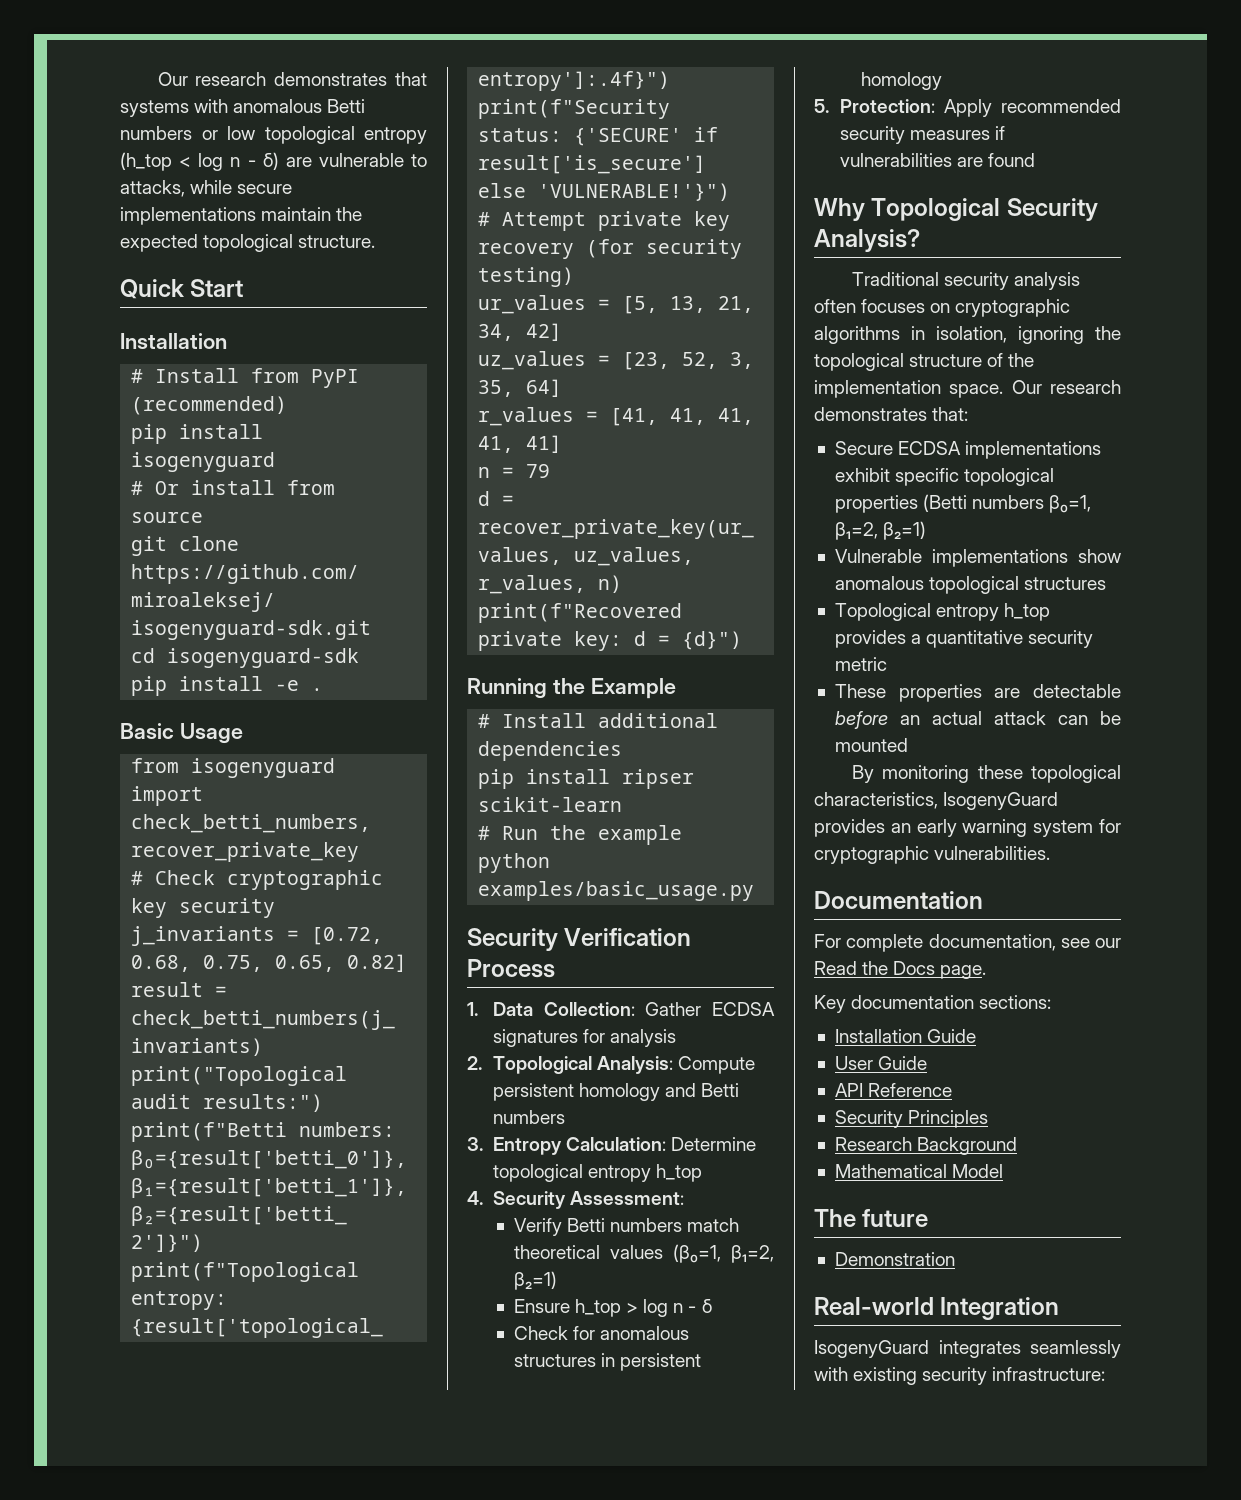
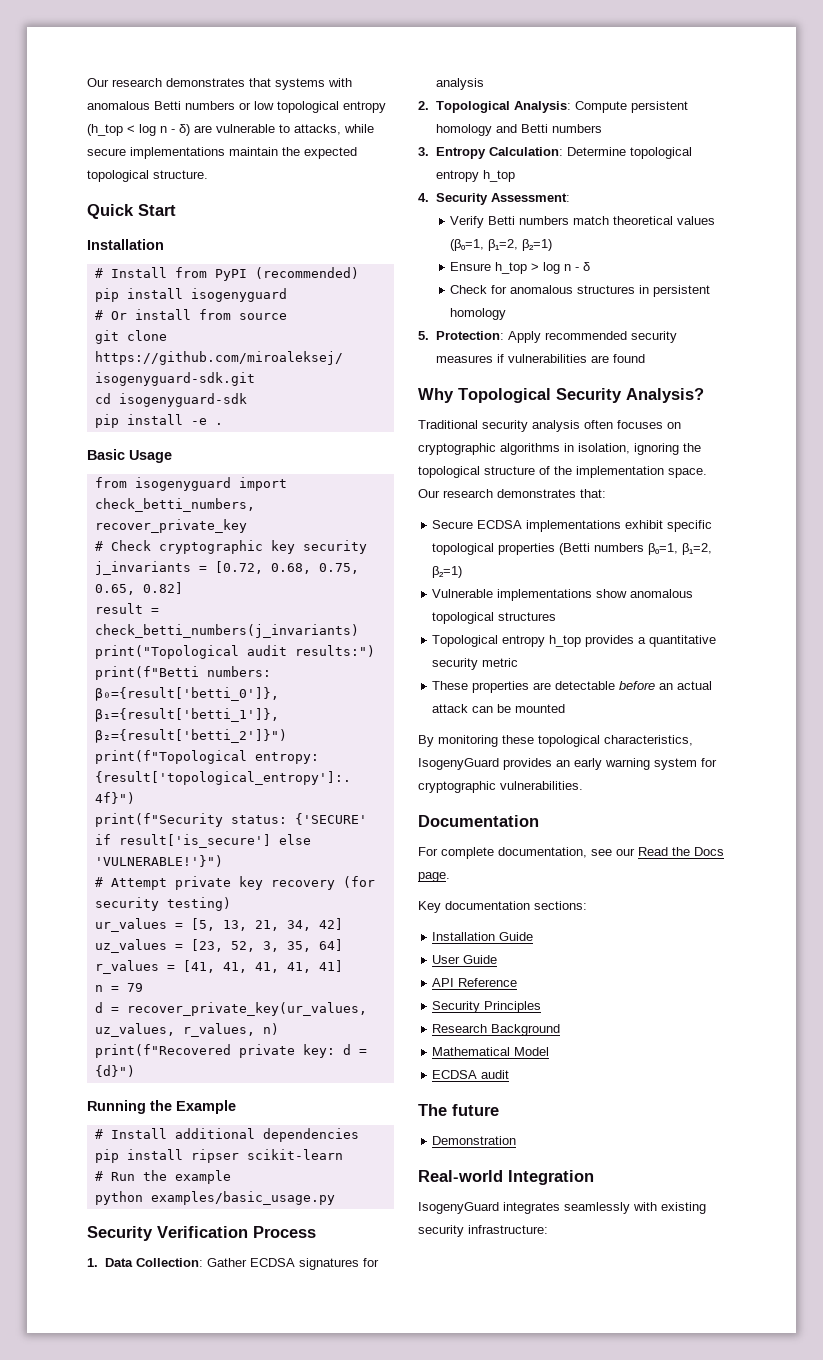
(1004, 1171) none -> [432,1070,510,1079] // ECDSA audit

